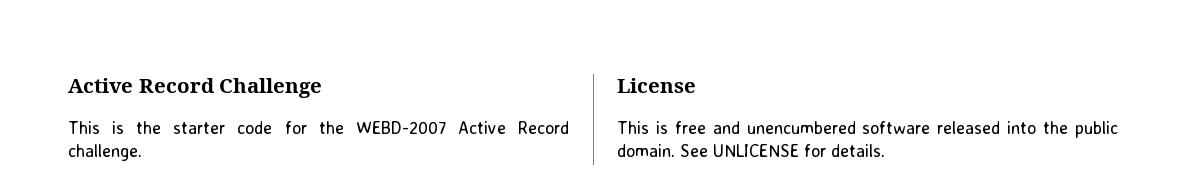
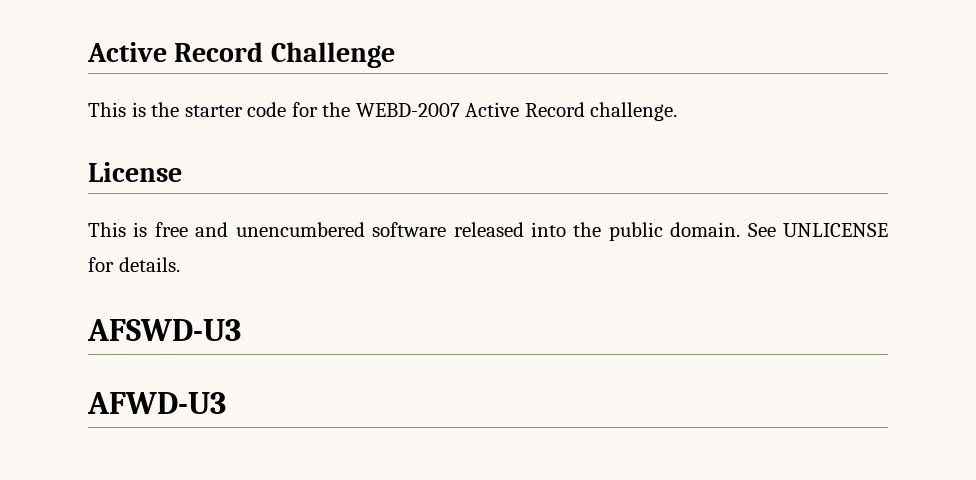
(885, 150) none -> [87,319,241,341] [87,392,226,414] // AFSWD-U3 // AFWD-U3

